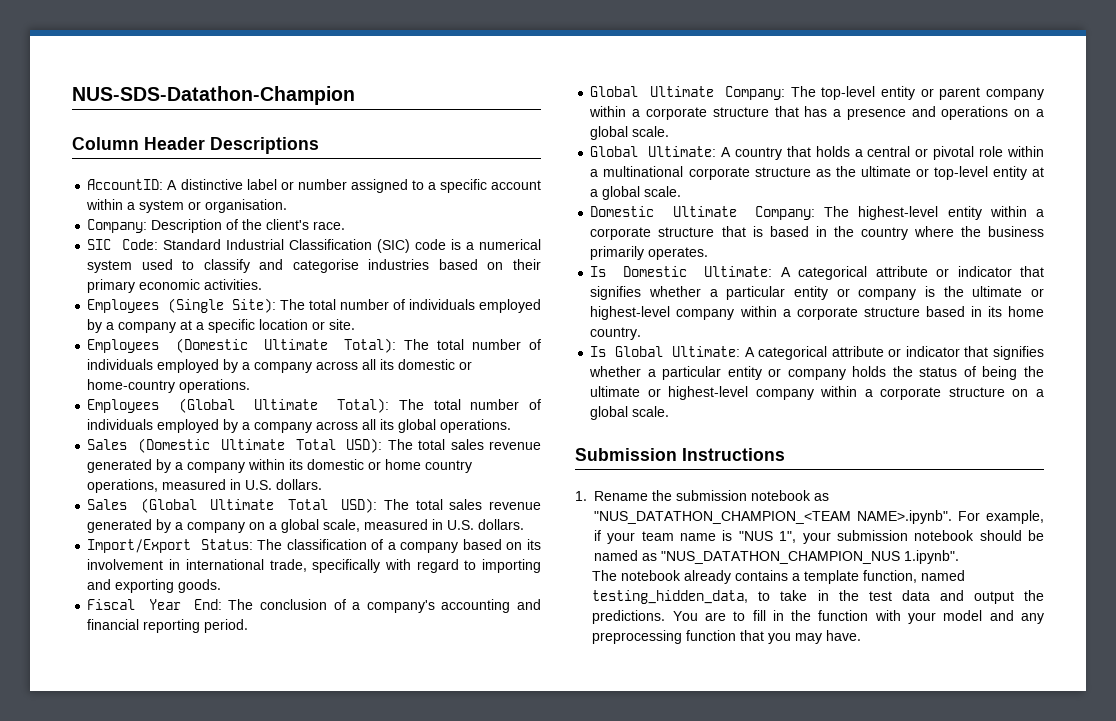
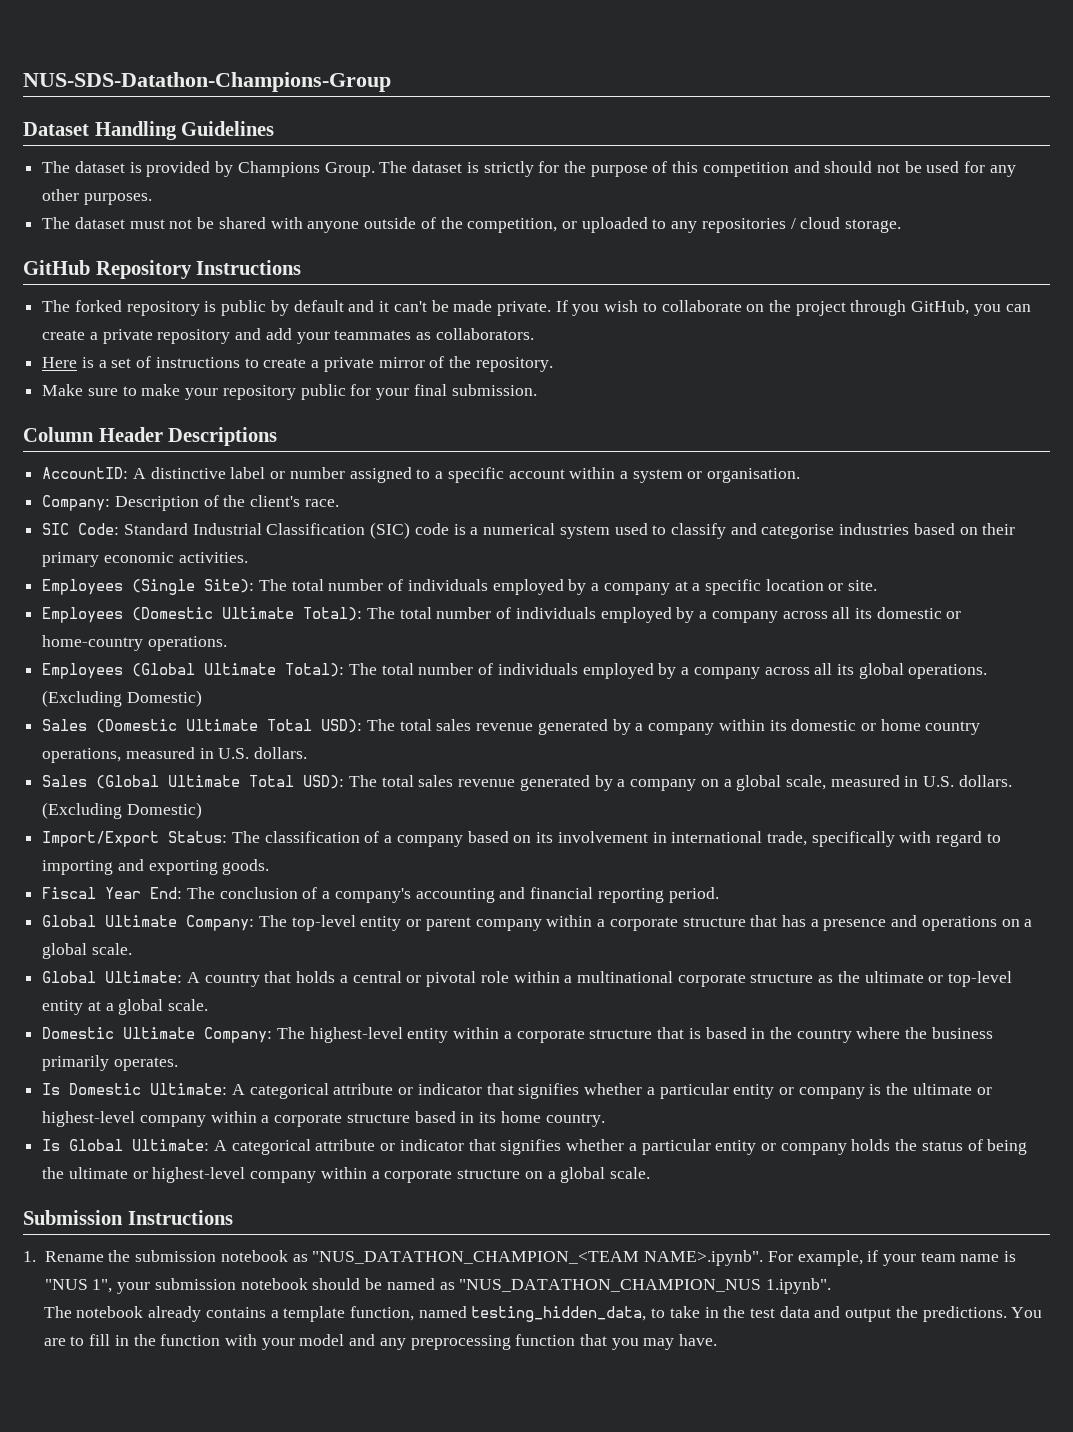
[72,86,355,105] NUS-SDS-Datathon-Champion -> [23,72,391,92] [23,121,275,140] [42,161,1016,177] [42,189,152,205] [42,217,902,233] [23,260,302,279] [42,300,1031,316] [42,328,534,344] [42,356,553,372] [42,384,537,400] NUS-SDS-Datathon-Champions-Group // Dataset Handling Guidelines // The dataset is provided by Champions Group. The dataset is strictly for the purpose of this competition and should not be used for any other purposes. // The dataset must not be shared with anyone outside of the competition, or uploaded to any repositories / cloud storage. // GitHub Repository Instructions // The forked repository is public by default and it can't be made private. If you wish to collaborate on the project through GitHub, you can create a private repository and add your teammates as collaborators. // Here is a set of instructions to create a private mirror of the repository. // Make sure to make your repository public for your final submission.
(512, 426) none -> [42,690,202,707] (Excluding Domestic)
(525, 524) none -> [42,802,202,819] (Excluding Domestic)

